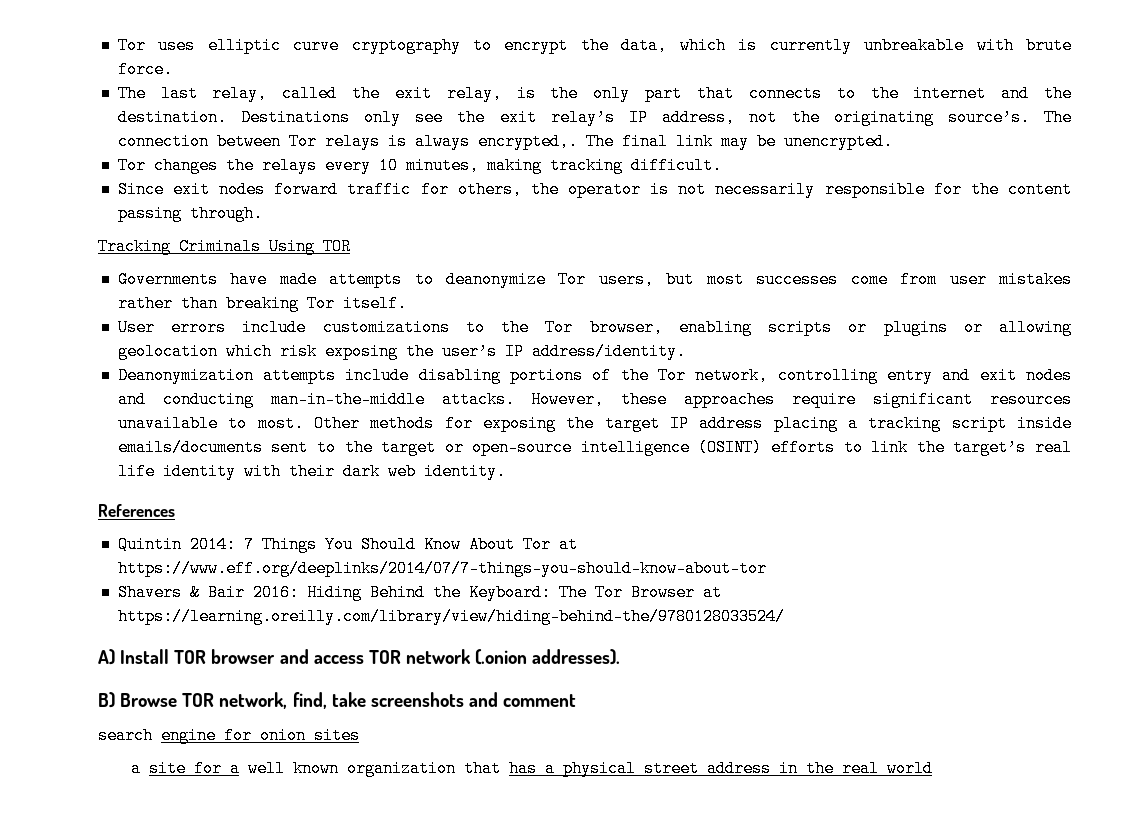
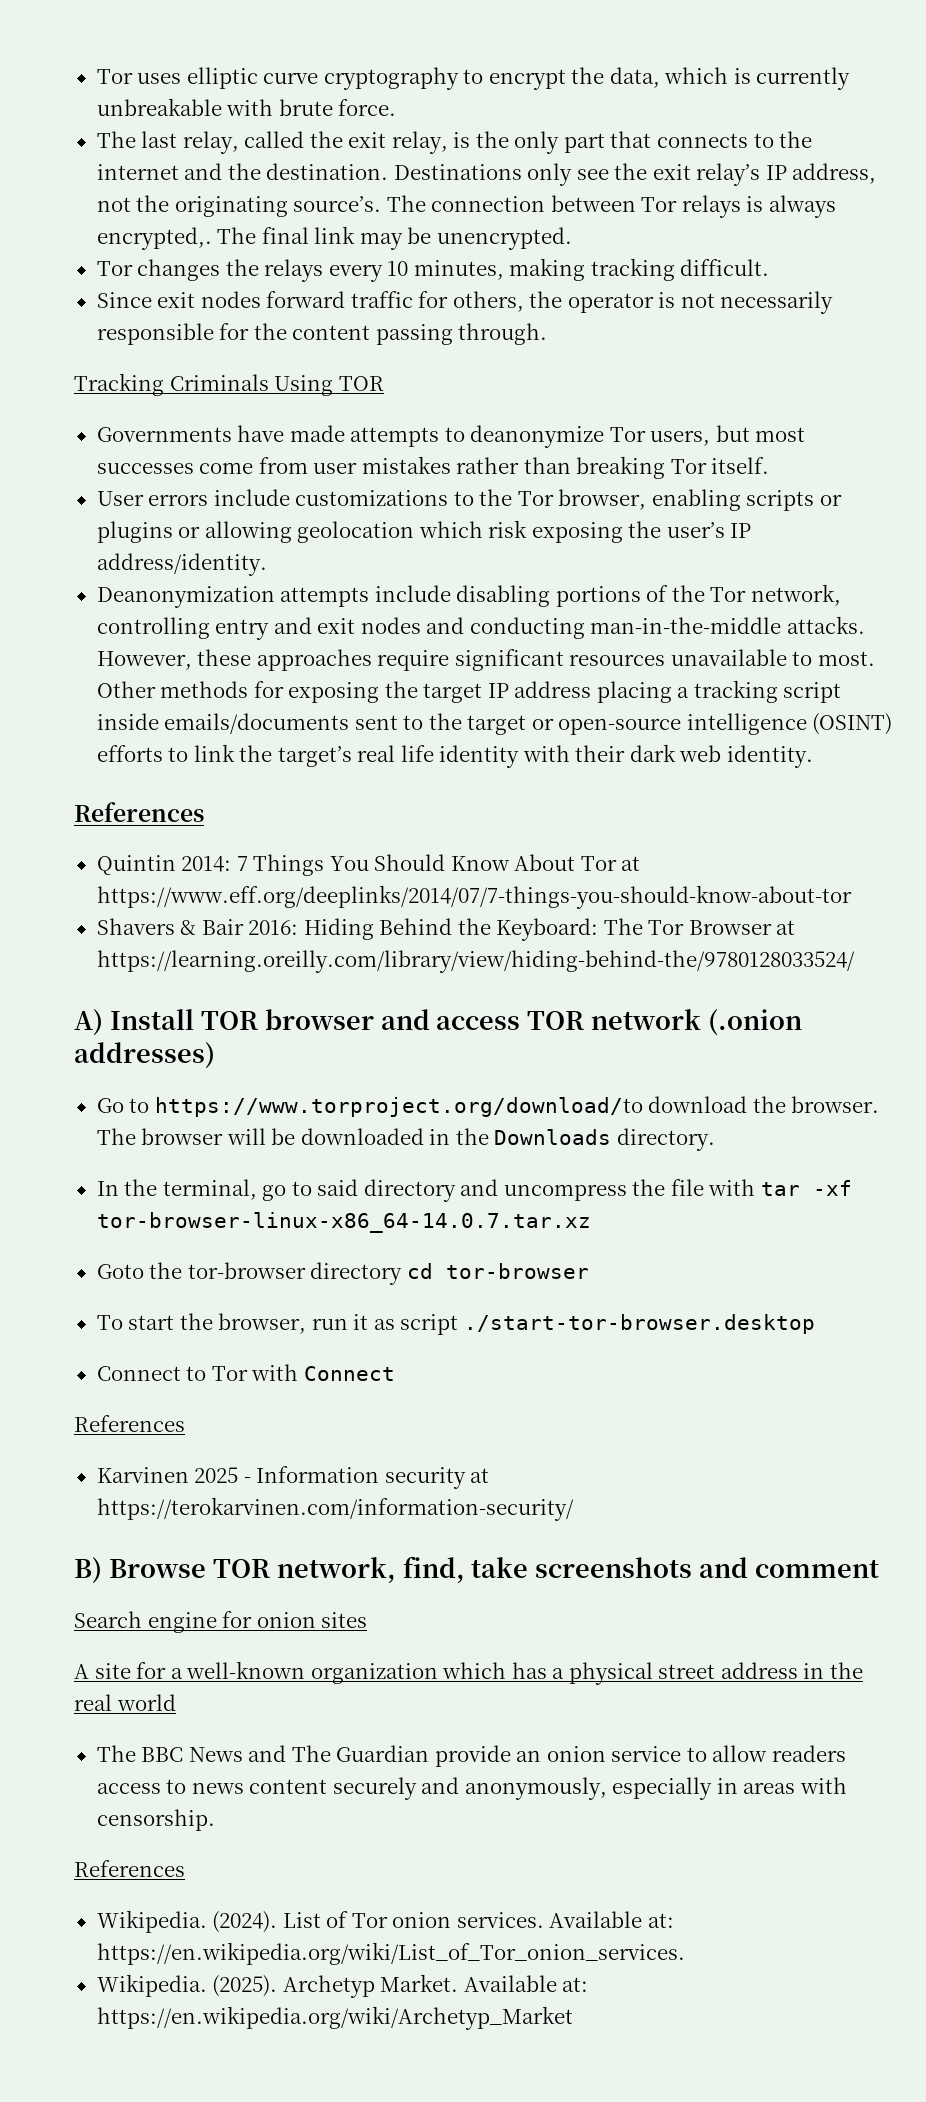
[532,649,621,665] addresses). -> [74,1042,215,1069] [96,1096,880,1117] [96,1128,715,1151] [96,1179,852,1202] [96,1212,591,1233] [96,1262,589,1285] [96,1313,815,1335] [96,1364,395,1381] [74,1415,185,1432] [96,1466,490,1489] [96,1497,574,1521] addresses) // Go to https://www.torproject.org/download/to download the browser. The browser will be downloaded in the Downloads directory. // In the terminal, go to said directory and uncompress the file with tar -xf tor-browser-linux-x86_64-14.0.7.tar.xz // Goto the tor-browser directory cd tor-browser // To start the browser, run it as script ./start-tor-browser.desktop // Connect to Tor with Connect // References // Karvinen 2025 - Information security at https://terokarvinen.com/information-security/
[98,727,153,744] search -> [74,1611,142,1628] Search
[130,760,141,777] a -> [74,1664,89,1679] A
[247,760,501,777] well known organization that -> [186,1661,507,1684] well-known organization which
(933, 768) none -> [96,1745,846,1767] [96,1777,847,1800] [96,1809,215,1831] [74,1860,185,1877] [96,1910,674,1933] [96,1942,685,1965] [96,1974,589,1998] [96,2006,573,2030] // The BBC News and The Guardian provide an onion service to allow readers access to news content securely and anonymously, especially in areas with censorship. // References // Wikipedia. (2024). List of Tor onion services. Available at: https://en.wikipedia.org/wiki/List_of_Tor_onion_services. // Wikipedia. (2025). Archetyp Market. Available at: https://en.wikipedia.org/wiki/Archetyp_Market

